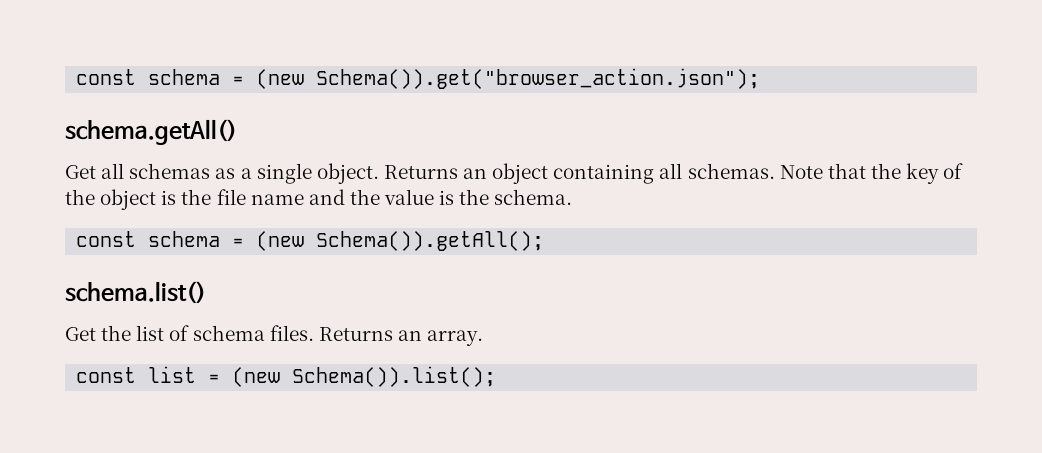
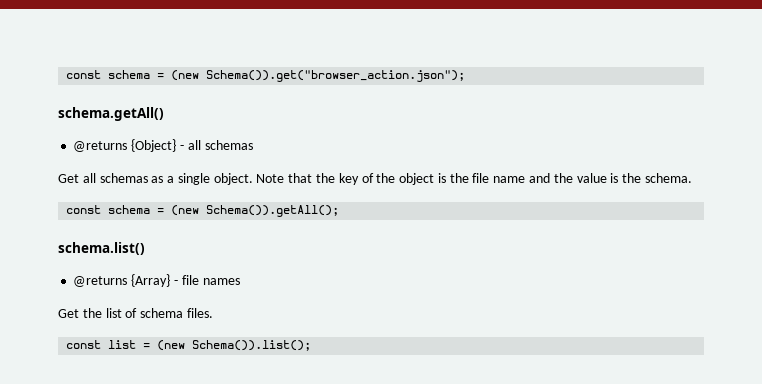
(237, 132) none -> [73,139,253,152] // @returns {Object} - all schemas
[383,163,775,184] Returns an object containing all schemas. -> (253, 179) none
(206, 292) none -> [73,274,240,287] // @returns {Array} - file names
[318,327,484,346] Returns an array. -> (213, 313) none

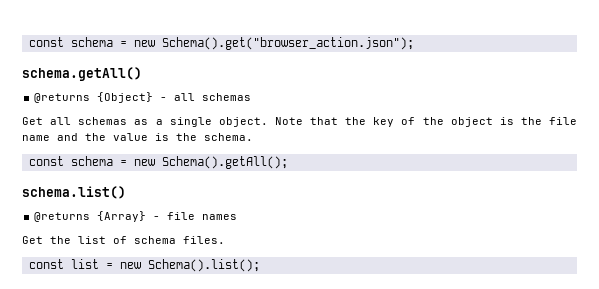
[66,70,466,82] const schema = (new Schema()).get("browser_action.json"); -> [28,37,414,50] const schema = new Schema().get("browser_action.json");
[171,205,340,217] (new Schema()).getAll(); -> [133,156,288,169] new Schema().getAll();
[157,340,312,351] (new Schema()).list(); -> [119,259,260,272] new Schema().list();

